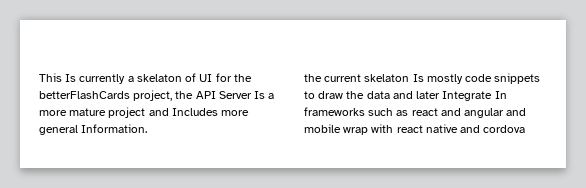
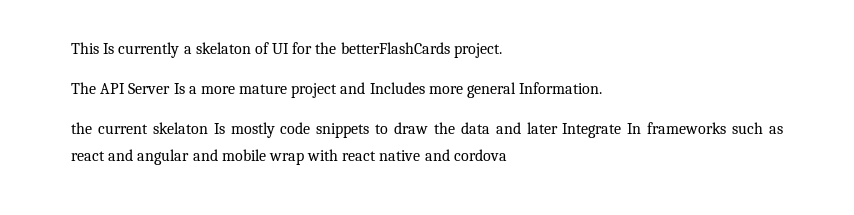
[133,90,194,101] project, the -> [453,43,502,58] [71,82,96,94] project. // The

